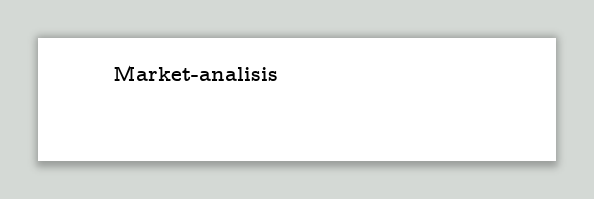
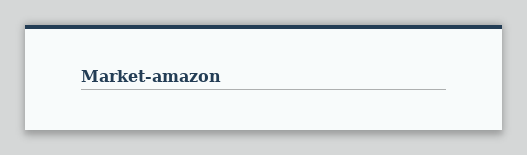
[113,65,278,81] Market-analisis -> [81,70,221,82] Market-amazon

